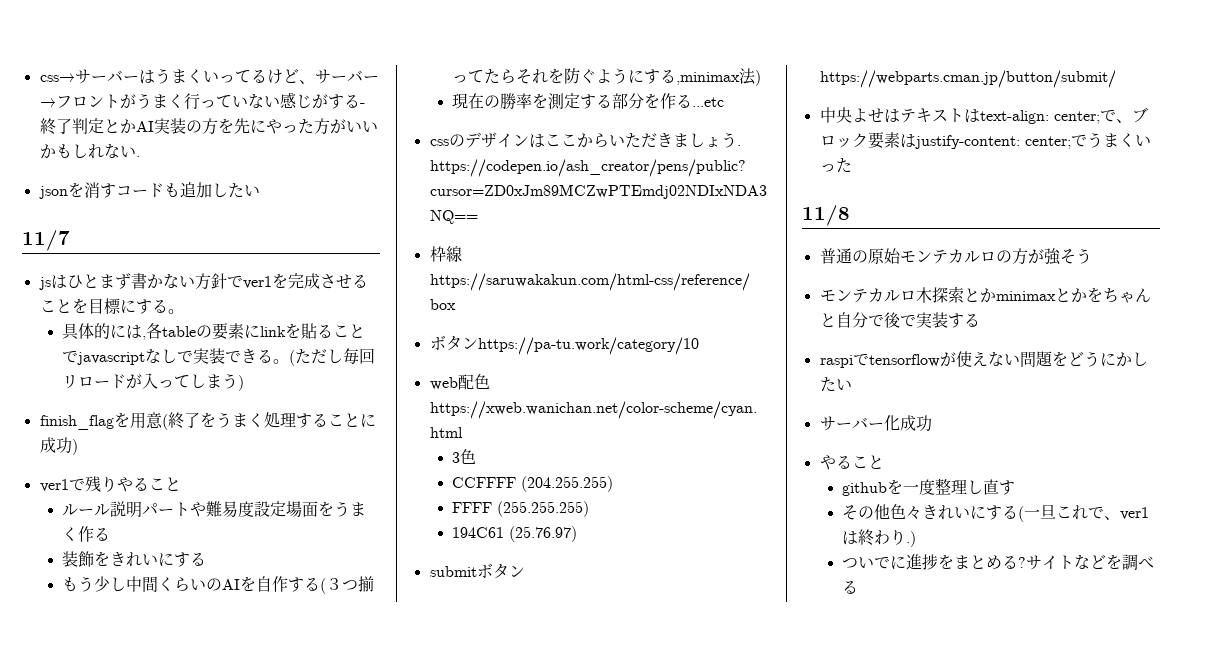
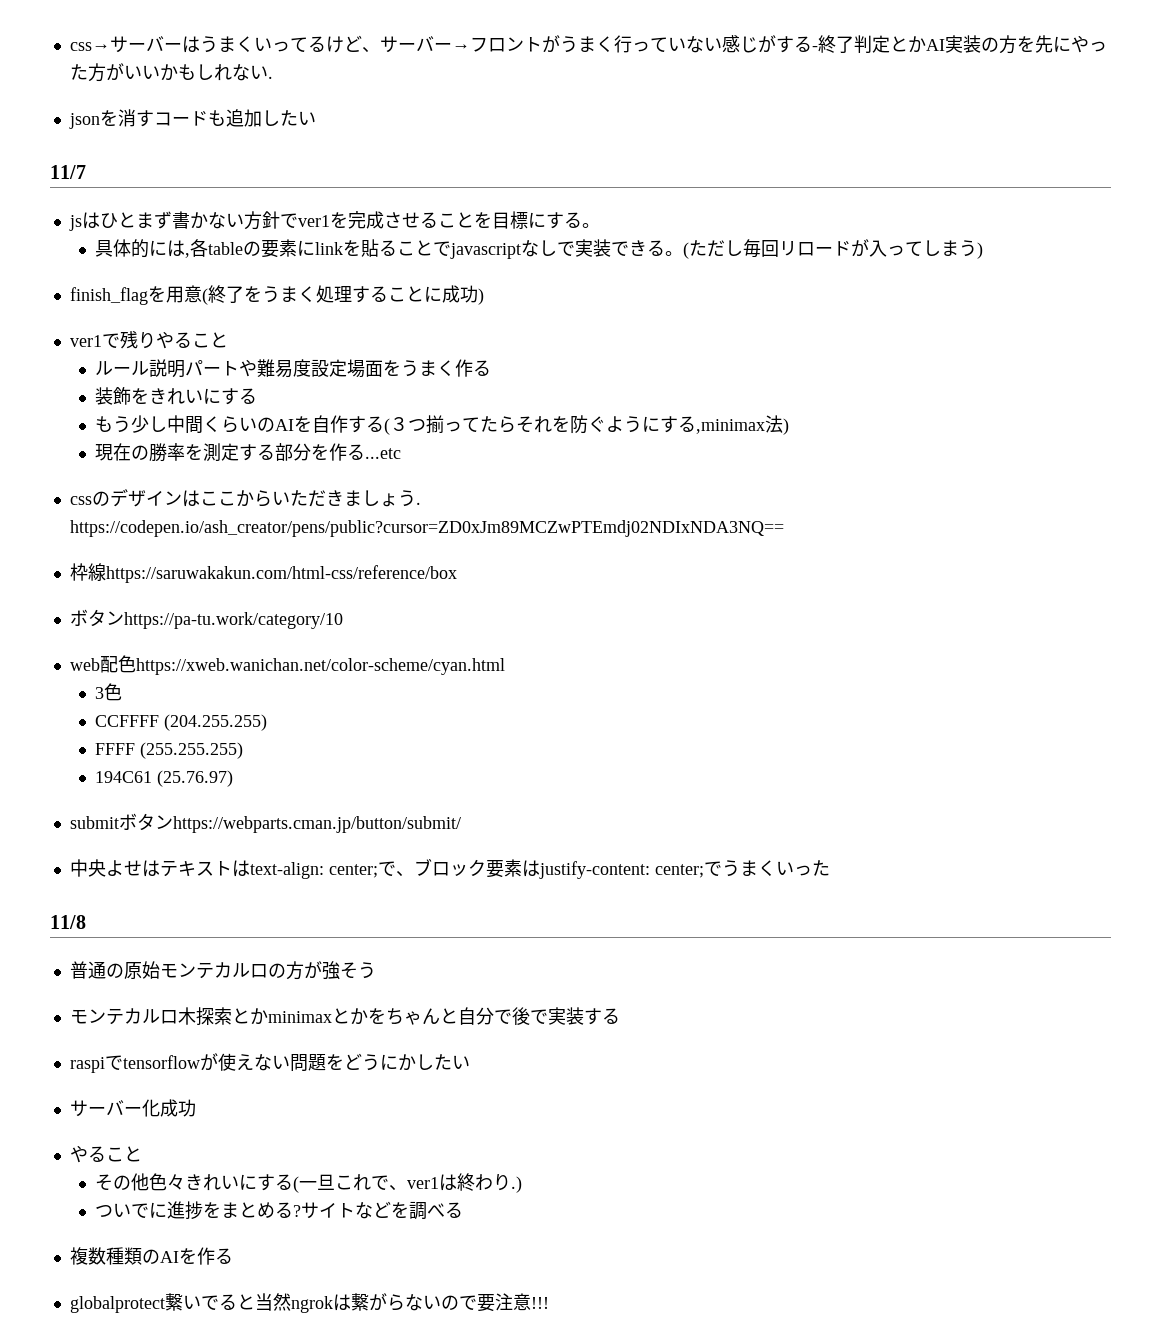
[842,478,1016,496] // githubを一度整理し直す -> (142, 1154) none
(859, 587) none -> [69,1247,233,1265] [69,1293,549,1313] // 複数種類のAIを作る // globalprotect繋いでると当然ngrokは繋がらないので要注意!!!

